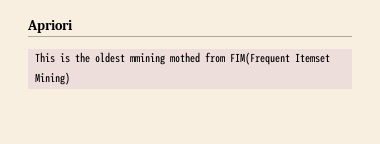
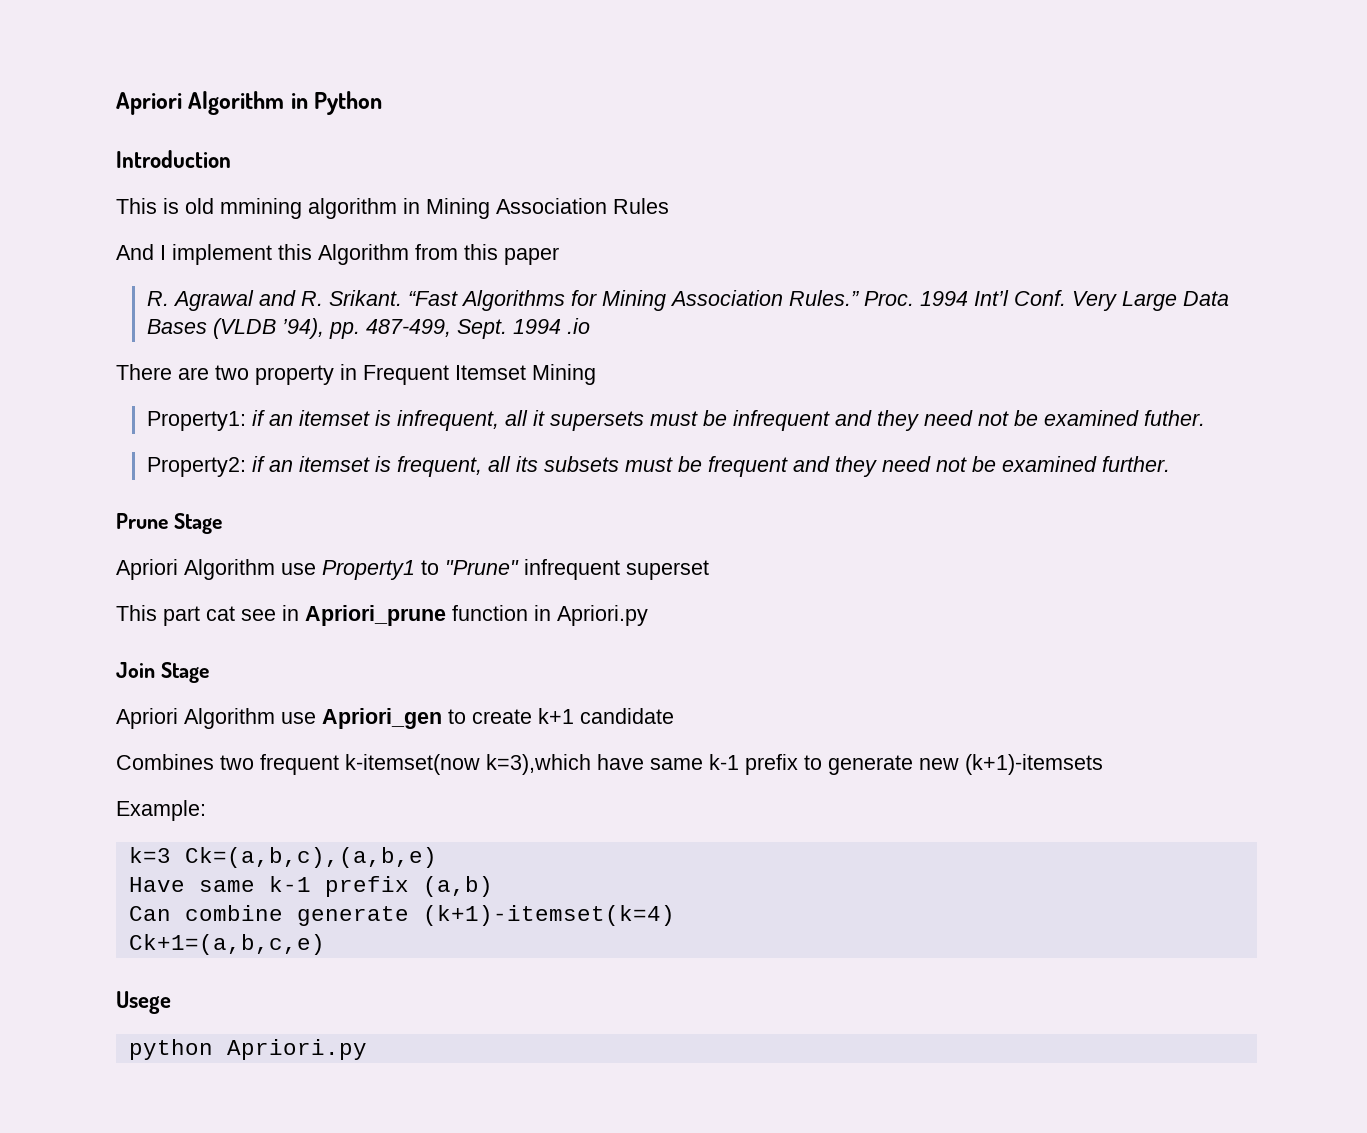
[27,20,73,33] [35,52,331,65] [35,72,71,85] Apriori // This is the oldest mmining mothed from FIM(Frequent Itemset Mining) -> [116,91,383,115] [116,150,231,168] [116,198,669,219] [116,244,559,265] [146,290,1229,311] [146,318,590,339] [116,364,596,385] [146,410,1205,431] [146,456,1170,477] [116,513,222,534] [116,559,709,580] [116,605,648,626] [116,662,209,683] [116,708,674,729] [116,754,1103,775] [116,800,206,821] [128,847,437,868] [128,876,493,897] [128,905,675,926] [128,934,325,955] [116,991,171,1014] [128,1039,367,1060] Apriori Algorithm in Python // Introduction // This is old mmining algorithm in Mining Association Rules // And I implement this Algorithm from this paper // R. Agrawal and R. Srikant. “Fast Algorithms for Mining Association Rules.” Proc. 1994 Int’l Conf. Very Large Data Bases (VLDB ’94), pp. 487-499, Sept. 1994 .io // There are two property in Frequent Itemset Mining // Property1: if an itemset is infrequent, all it supersets must be infrequent and they need not be examined futher. // Property2: if an itemset is frequent, all its subsets must be frequent and they need not be examined further. // Prune Stage // Apriori Algorithm use Property1 to "Prune" infrequent superset // This part cat see in Apriori_prune function in Apriori.py // Join Stage // Apriori Algorithm use Apriori_gen to create k+1 candidate // Combines two frequent k-itemset(now k=3),which have same k-1 prefix to generate new (k+1)-itemsets // Example: // k=3 Ck=(a,b,c),(a,b,e) // Have same k-1 prefix (a,b) // Can combine generate (k+1)-itemset(k=4) // Ck+1=(a,b,c,e) // Usege // python Apriori.py

